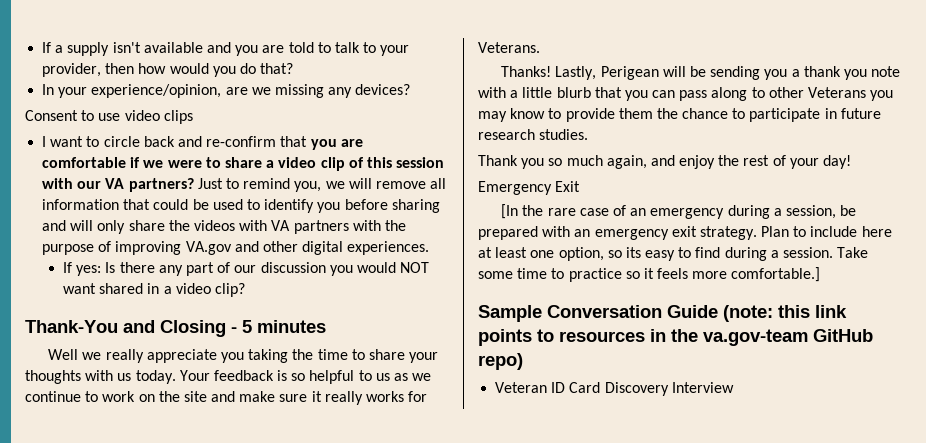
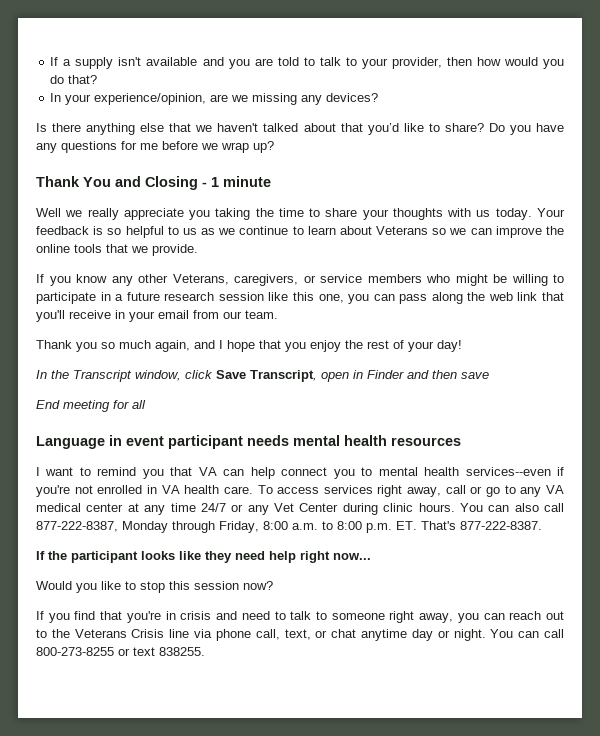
[25,110,193,124] [42,136,363,150] [42,157,445,171] [42,178,447,192] [42,199,440,213] [42,220,406,234] [42,241,430,255] [63,262,430,276] [63,283,246,297] [25,320,118,333] Consent to use video clips // I want to circle back and re-confirm that you are comfortable if we were to share a video clip of this session with our VA partners? Just to remind you, we will remove all information that could be used to identify you before sharing and will only share the videos with VA partners with the purpose of improving VA.gov and other digital experiences. // If yes: Is there any part of our discussion you would NOT want shared in a video clip? // Thank-You -> [36,123,564,135] [36,141,274,153] [36,176,111,187] Is there anything else that we haven't talked about that you’d like to share? Do you have any questions for me before we wrap up? // Thank You
[242,320,326,333] 5 minutes -> [211,176,271,187] 1 minute
[102,391,428,405] [478,42,540,53] [501,66,901,80] [478,87,894,101] [478,108,881,122] [478,129,589,140] work on the site and make sure it really works for Veterans. // Thanks! Lastly, Perigean will be sending you a thank you note with a little blurb that you can pass along to other Veterans you may know to provide them the chance to participate in future research studies. -> [307,226,565,238] [36,244,198,256] [36,274,564,286] [36,292,564,304] [36,310,278,322] learn about Veterans so we can improve the online tools that we provide. // If you know any other Veterans, caregivers, or service members who might be willing to participate in a future research session like this one, you can pass along the web link that you'll receive in your email from our team.
(675, 160) none -> [219,340,306,352] I hope that you
[478,181,581,195] [501,204,857,219] [478,226,892,240] [478,247,869,261] [478,267,821,282] [478,305,847,322] [478,329,873,346] [478,353,523,370] [495,382,734,396] Emergency Exit // [In the rare case of an emergency during a session, be prepared with an emergency exit strategy. Plan to include here at least one option, so its easy to find during a session. Take some time to practice so it feels more comfortable.] // Sample Conversation Guide (note: this link points to resources in the va.gov-team GitHub repo) // Veteran ID Card Discovery Interview -> [36,370,489,382] [36,400,146,412] [36,435,461,449] [36,467,564,479] [36,485,564,497] [36,503,564,515] [36,521,542,533] [36,551,371,563] [36,581,273,593] [36,611,565,623] [36,629,564,641] [36,647,205,656] In the Transcript window, click Save Transcript, open in Finder and then save // End meeting for all // Language in event participant needs mental health resources // I want to remind you that VA can help connect you to mental health services--even if you're not enrolled in VA health care. To access services right away, call or go to any VA medical center at any time 24/7 or any Vet Center during clinic hours. You can also call 877-222-8387, Monday through Friday, 8:00 a.m. to 8:00 p.m. ET. That's 877-222-8387. // If the participant looks like they need help right now... // Would you like to stop this session now? // If you find that you're in crisis and need to talk to someone right away, you can reach out to the Veterans Crisis line via phone call, text, or chat anytime day or night. You can call 800-273-8255 or text 838255.

